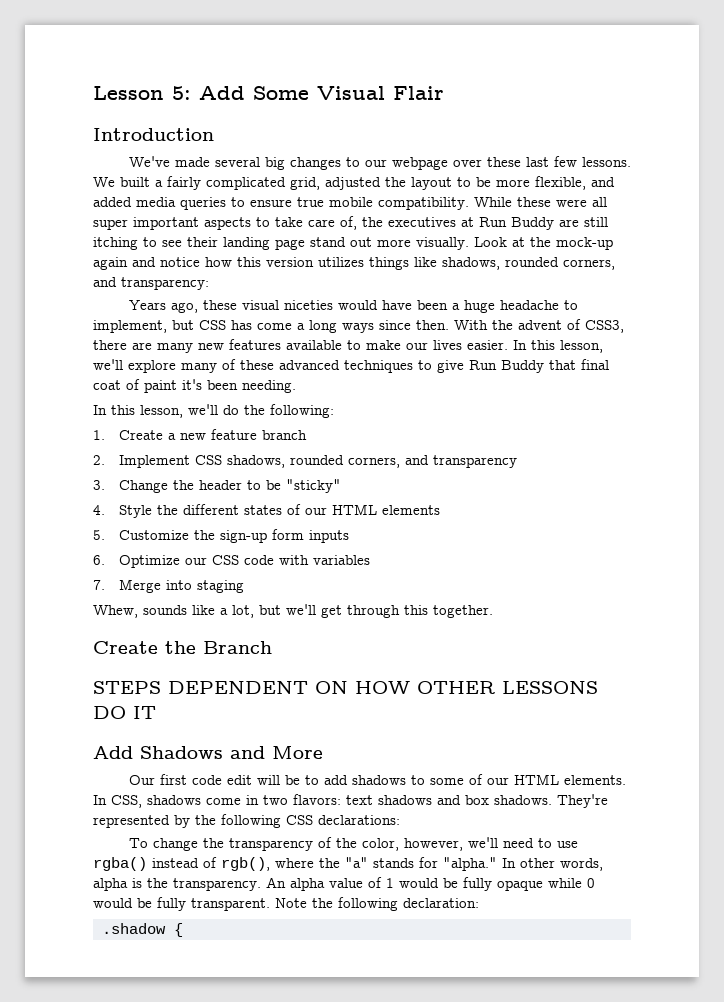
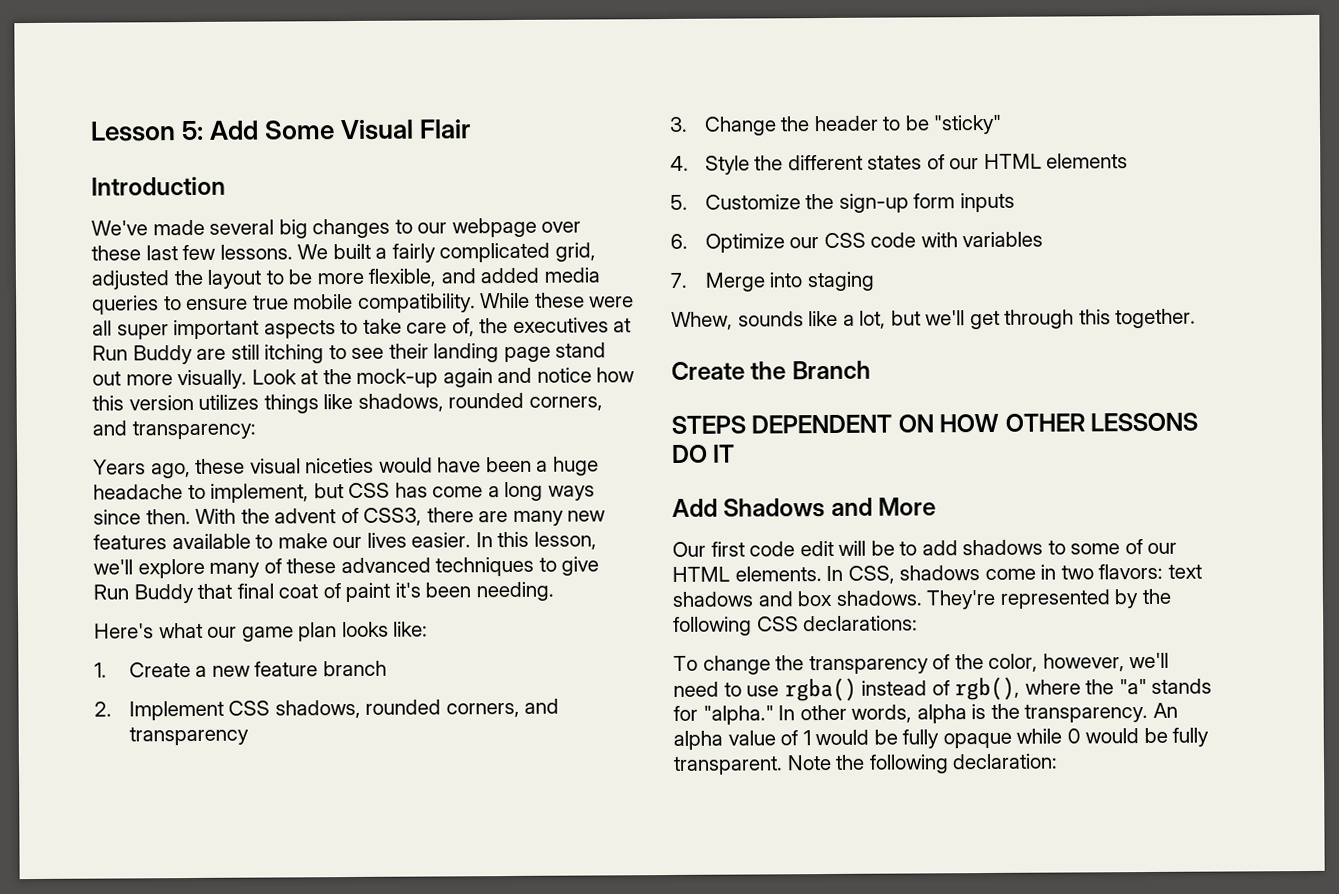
[93,404,334,418] In this lesson, we'll do the following: -> [94,621,429,642] Here's what our game plan looks like:
[102,923,183,937] // .shadow { -> (1059, 761) none

